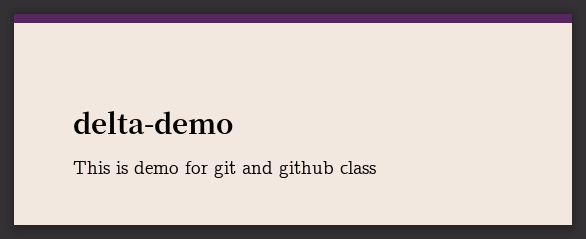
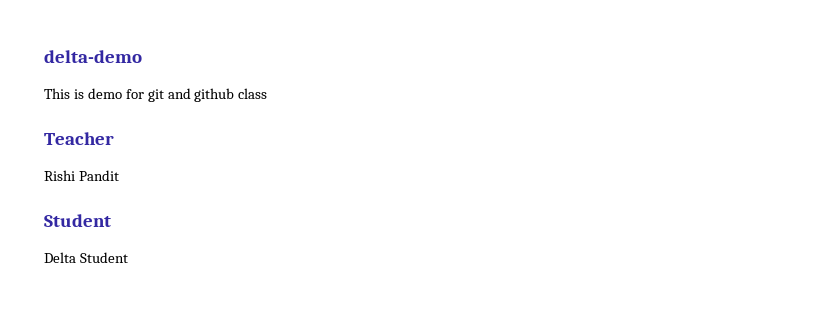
(376, 167) none -> [44,132,114,145] [44,170,119,181] [44,214,111,227] [44,252,128,263] // Teacher // Rishi Pandit // Student // Delta Student

